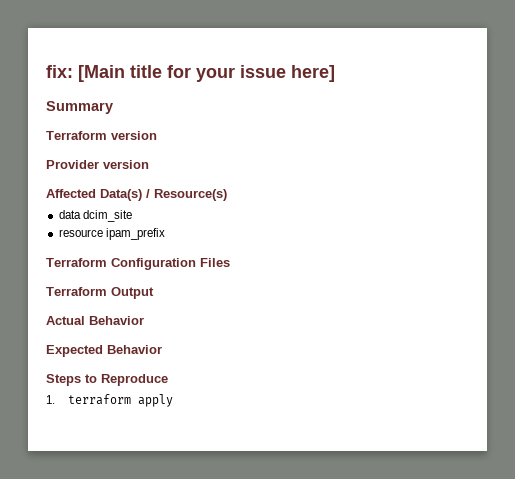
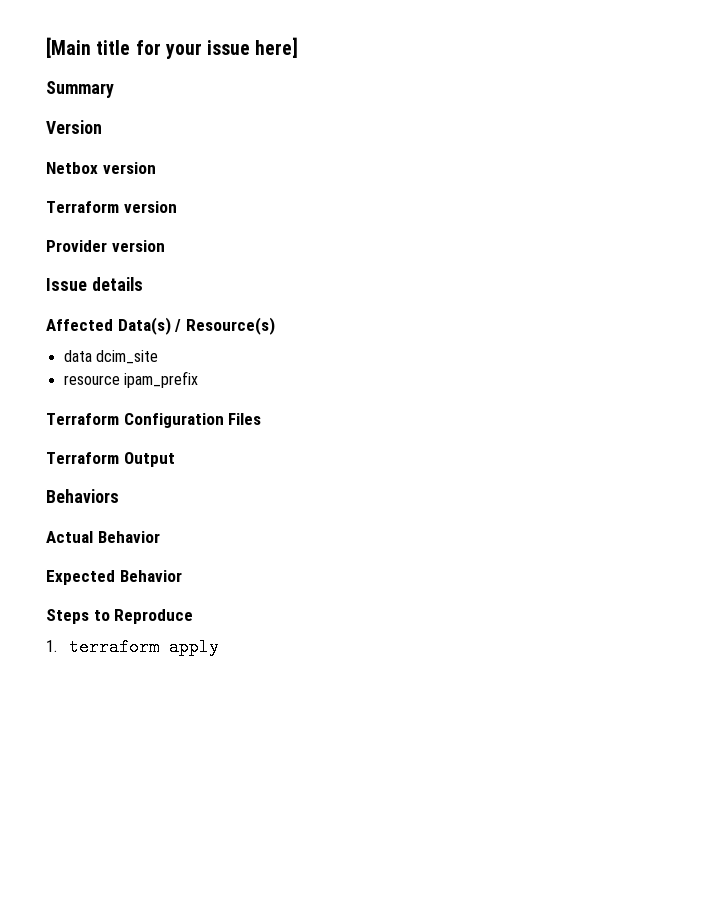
[46,65,73,78] fix: -> (46, 47) none
(113, 107) none -> [46,120,102,134] [46,162,156,174] // Version // Netbox version
(149, 164) none -> [46,277,143,291] // Issue details
(154, 293) none -> [46,489,119,503] // Behaviors

